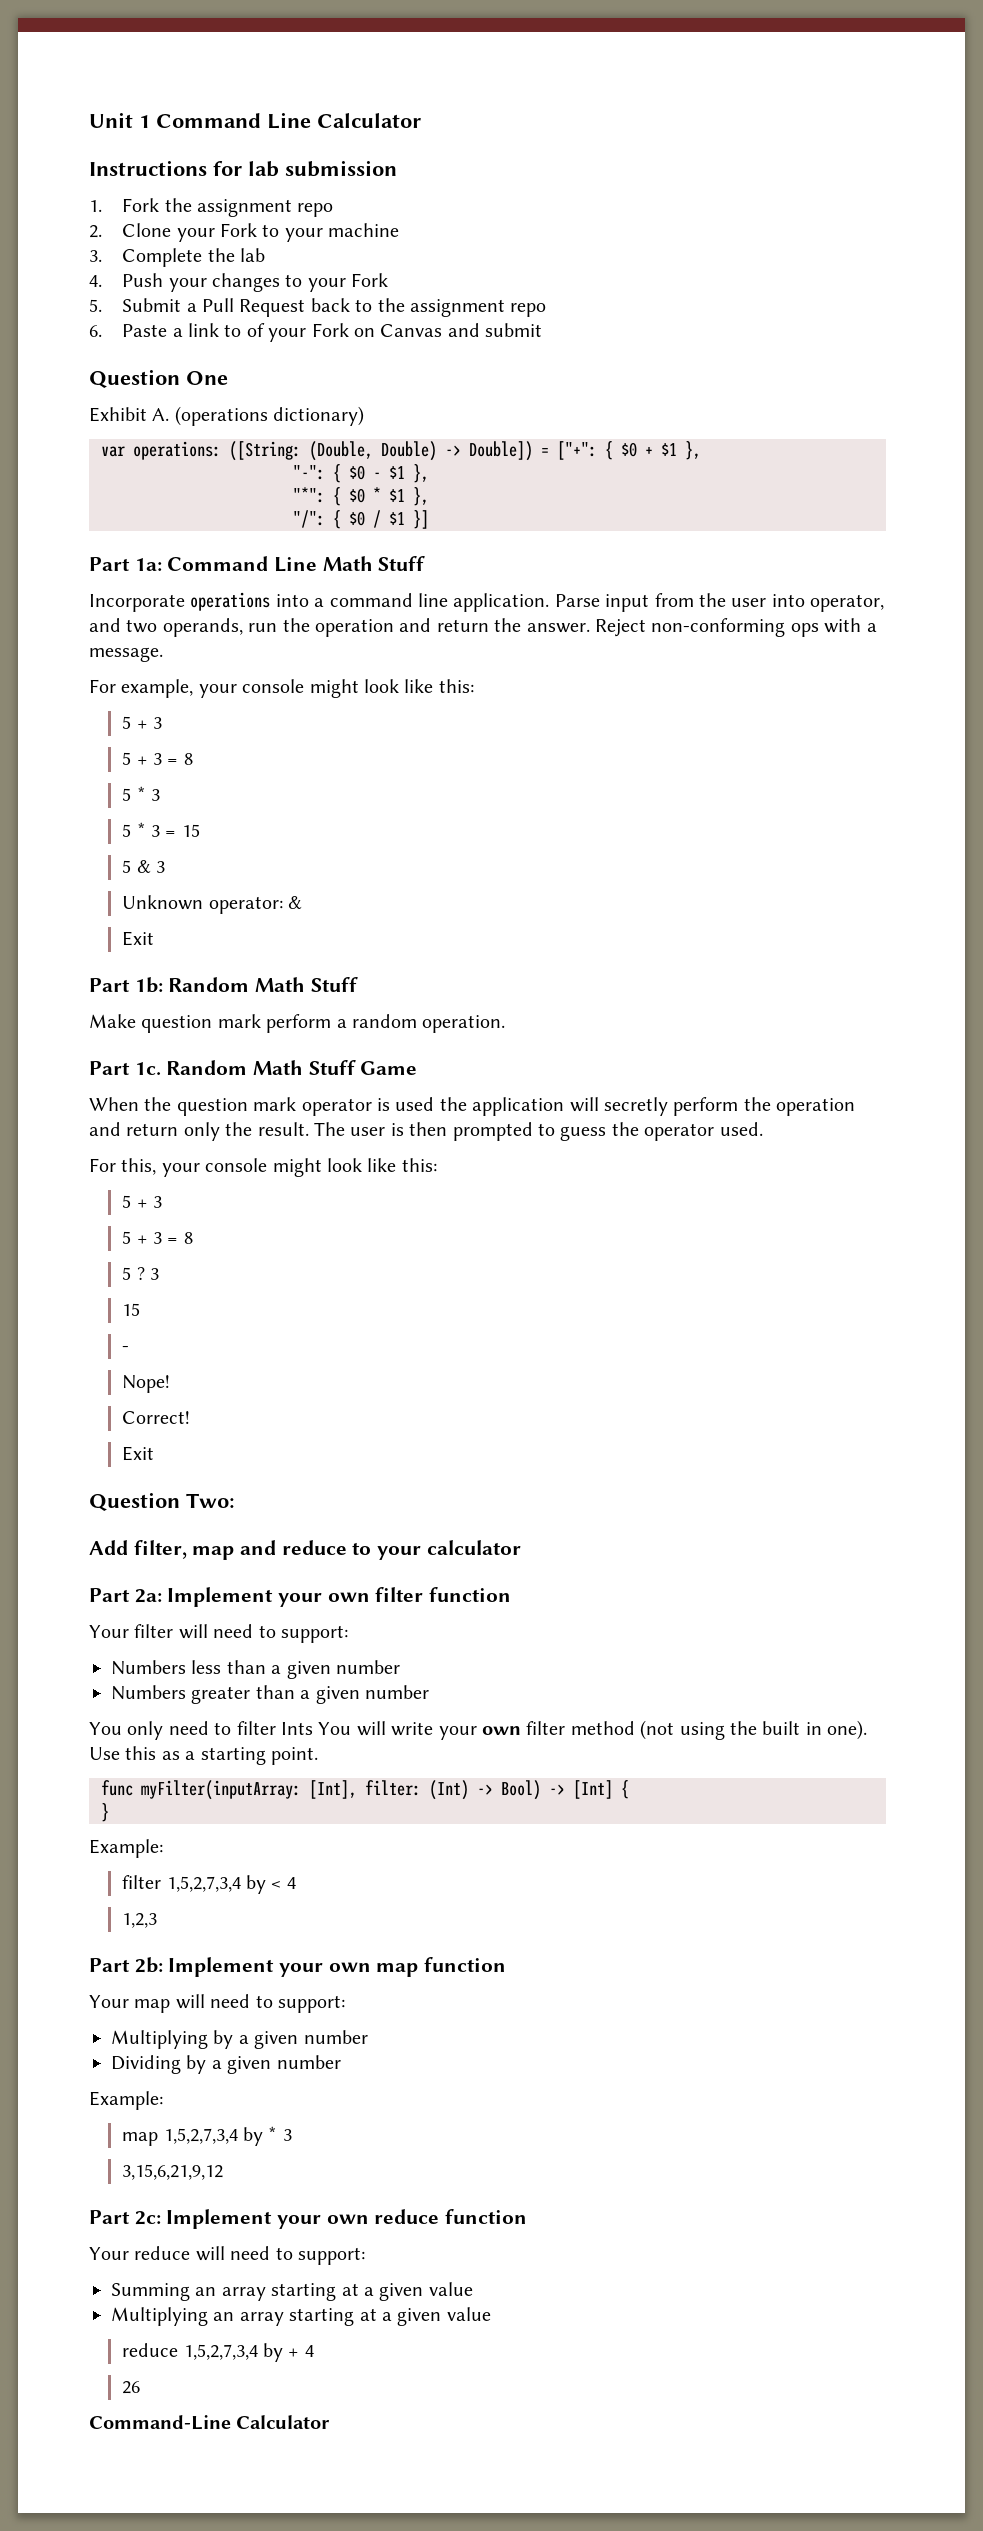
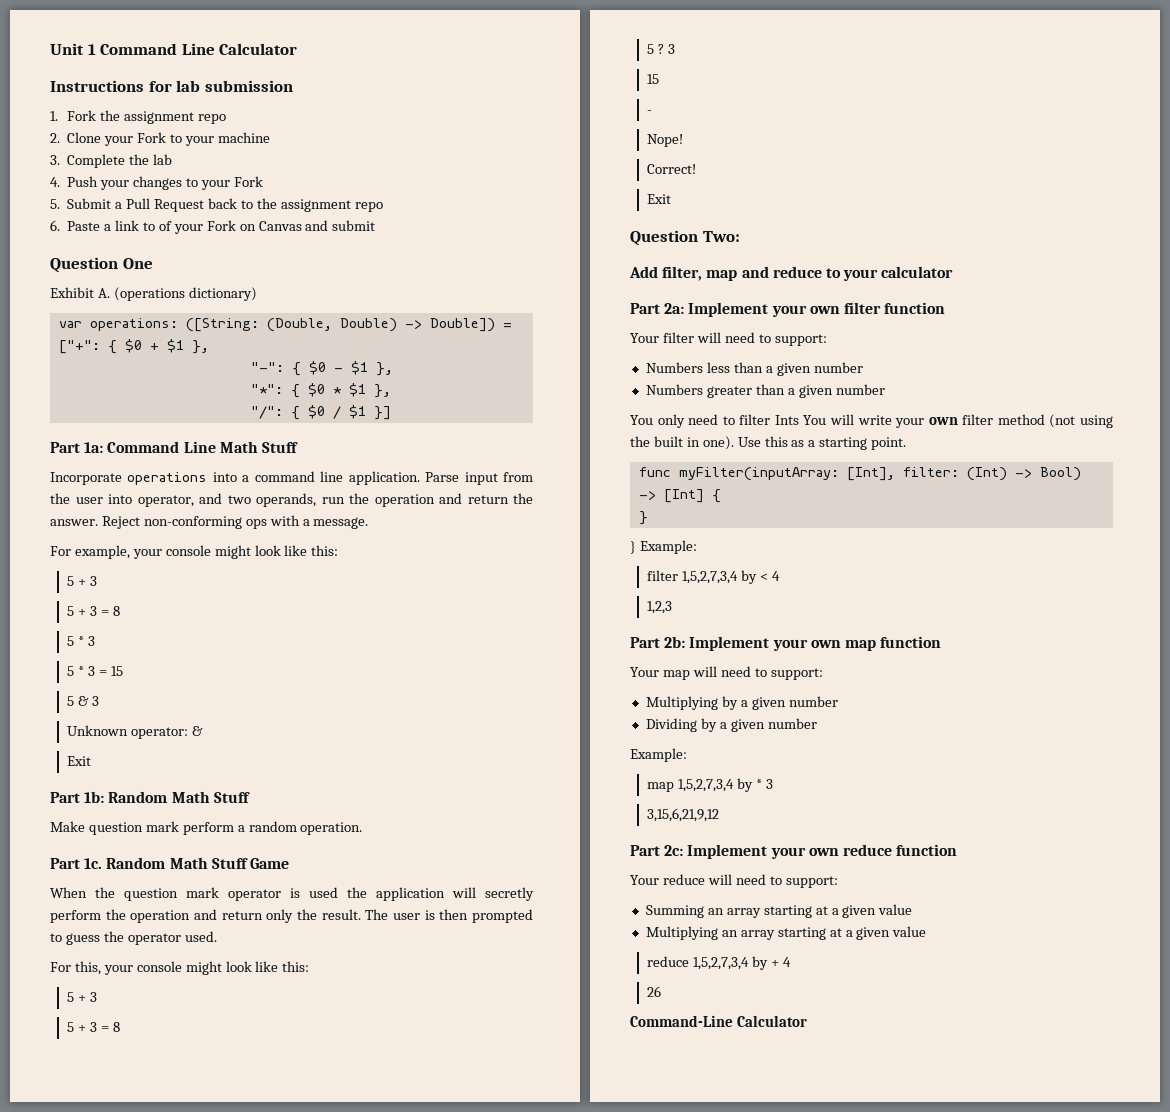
(109, 1812) none -> [630,541,636,554] }

